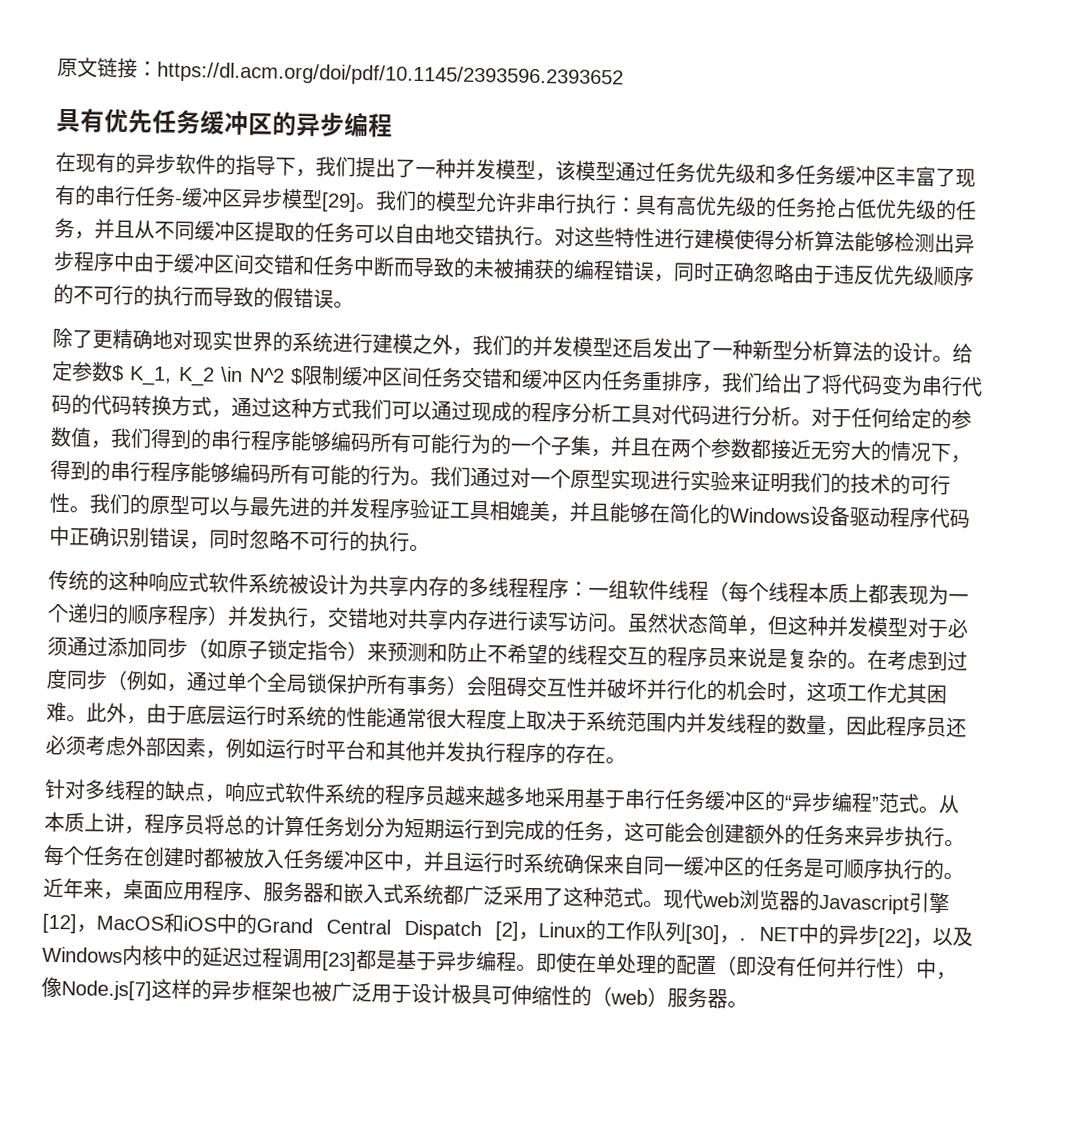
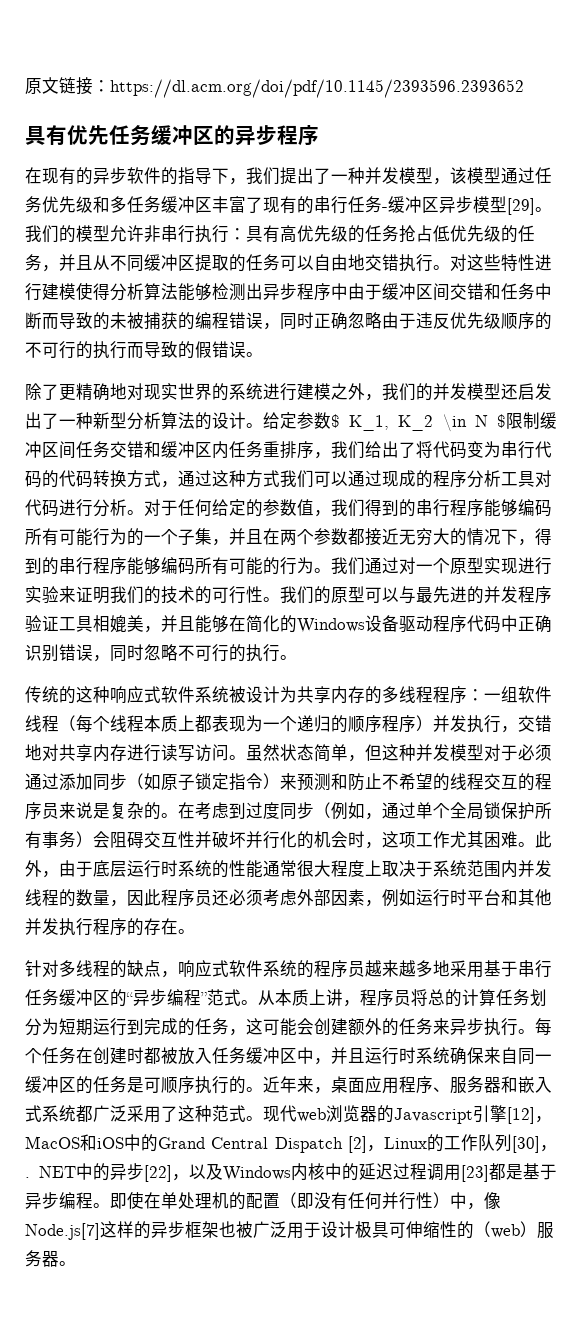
[344,112,393,138] 编程 -> [277,125,319,146] 程序
[248,367,285,383] N^2 -> [474,415,488,427] N
(657, 964) none -> [212,1192,229,1209] 机

